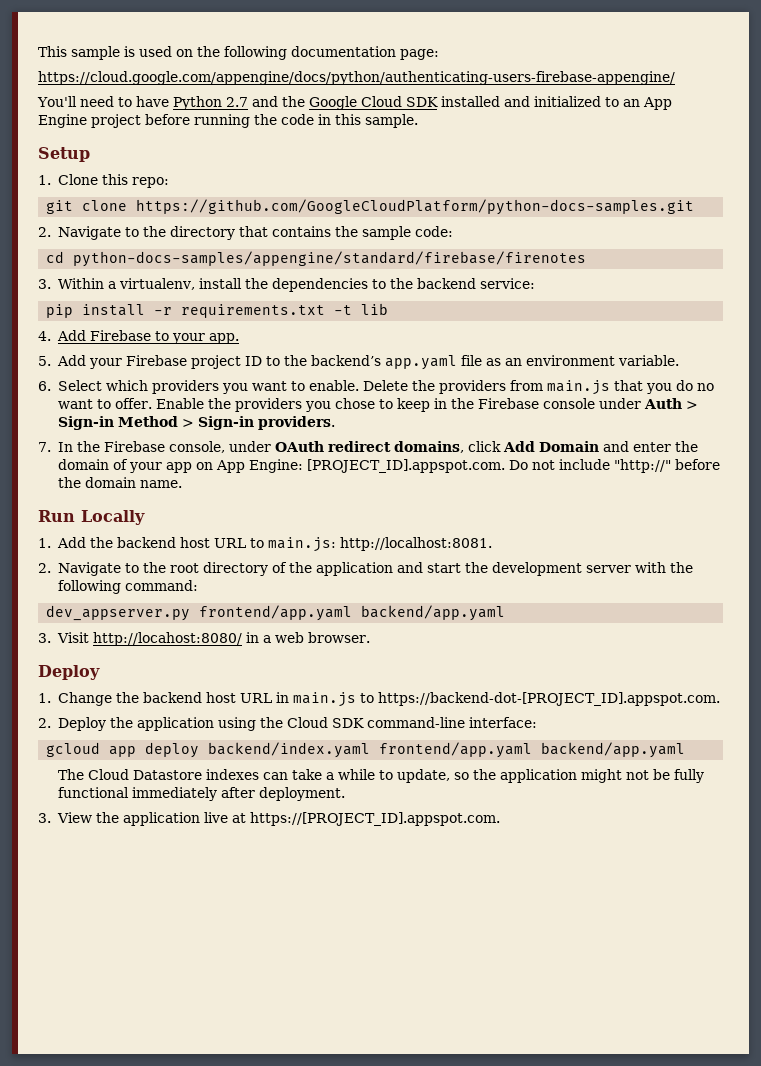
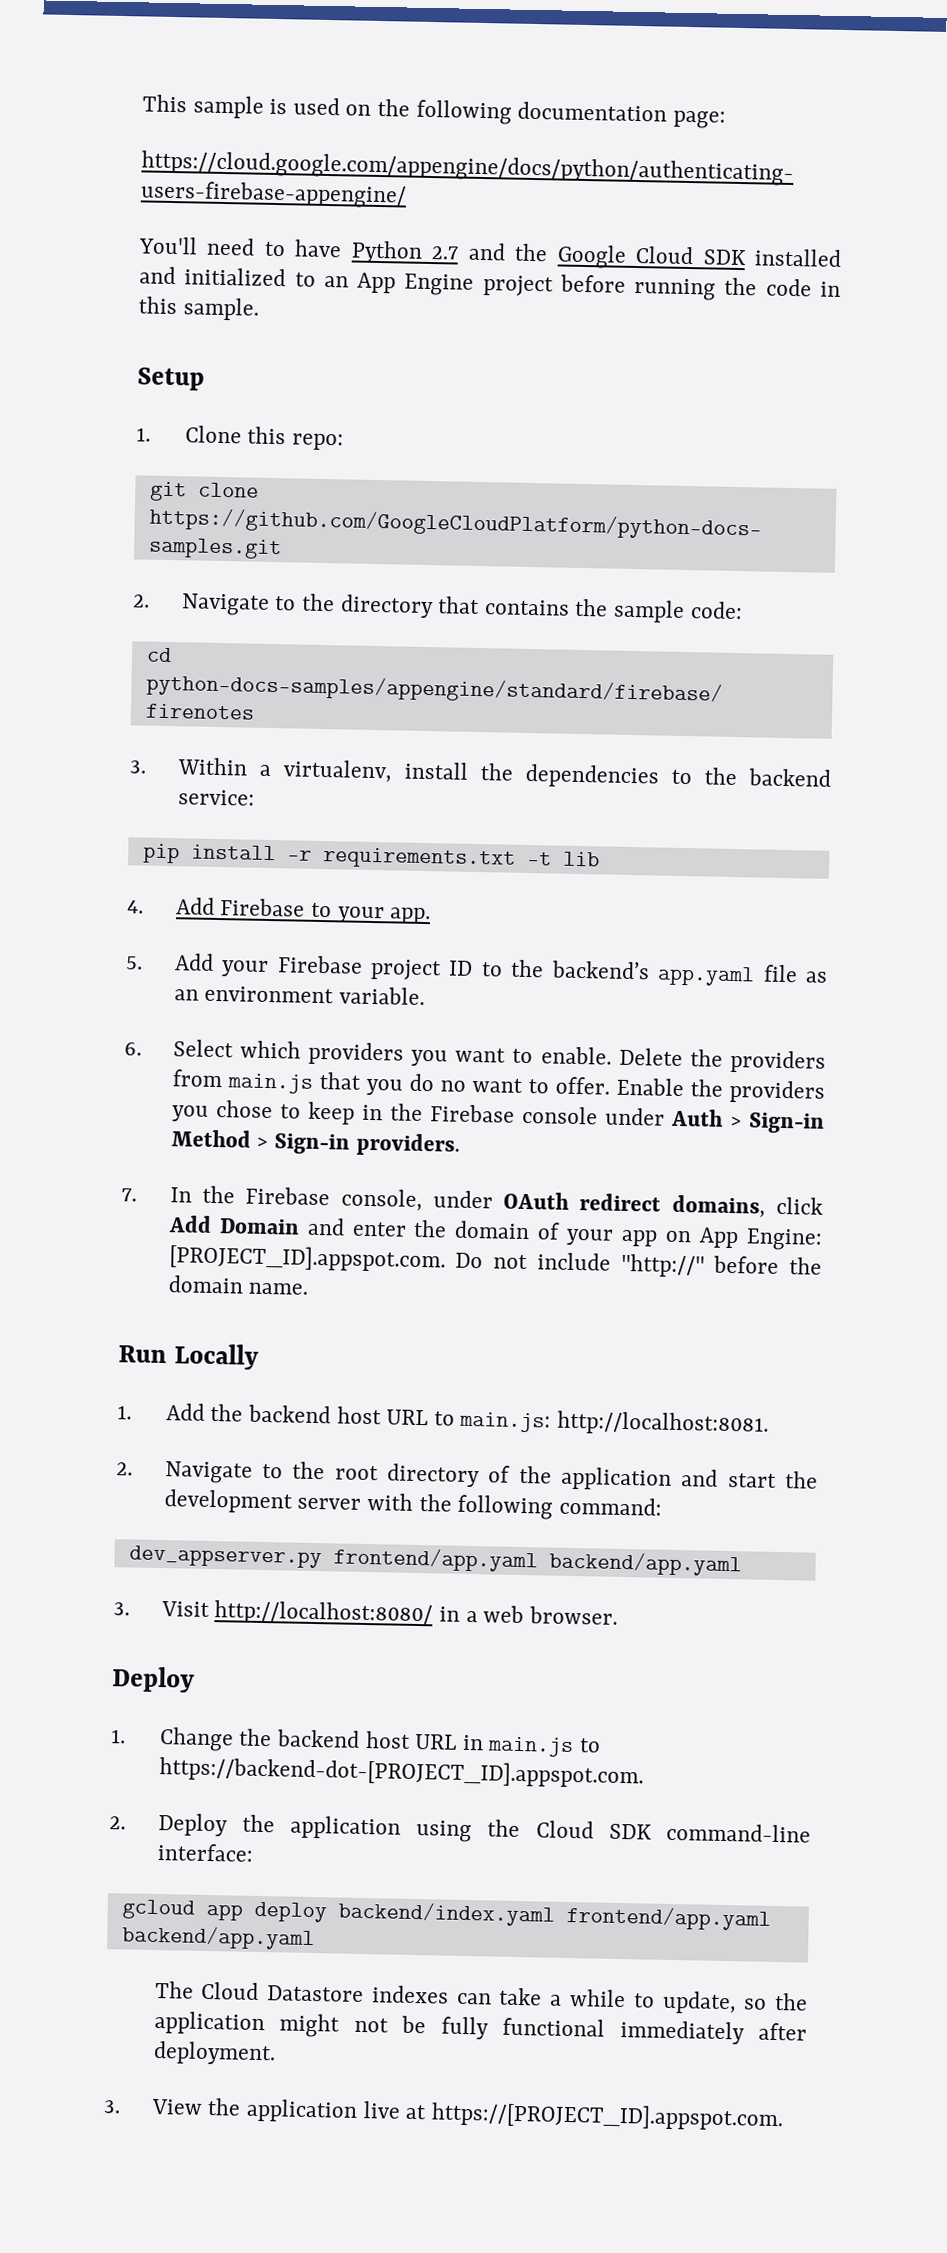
[92,632,242,646] http://locahost:8080/ -> [214,1600,434,1627] http://localhost:8080/

